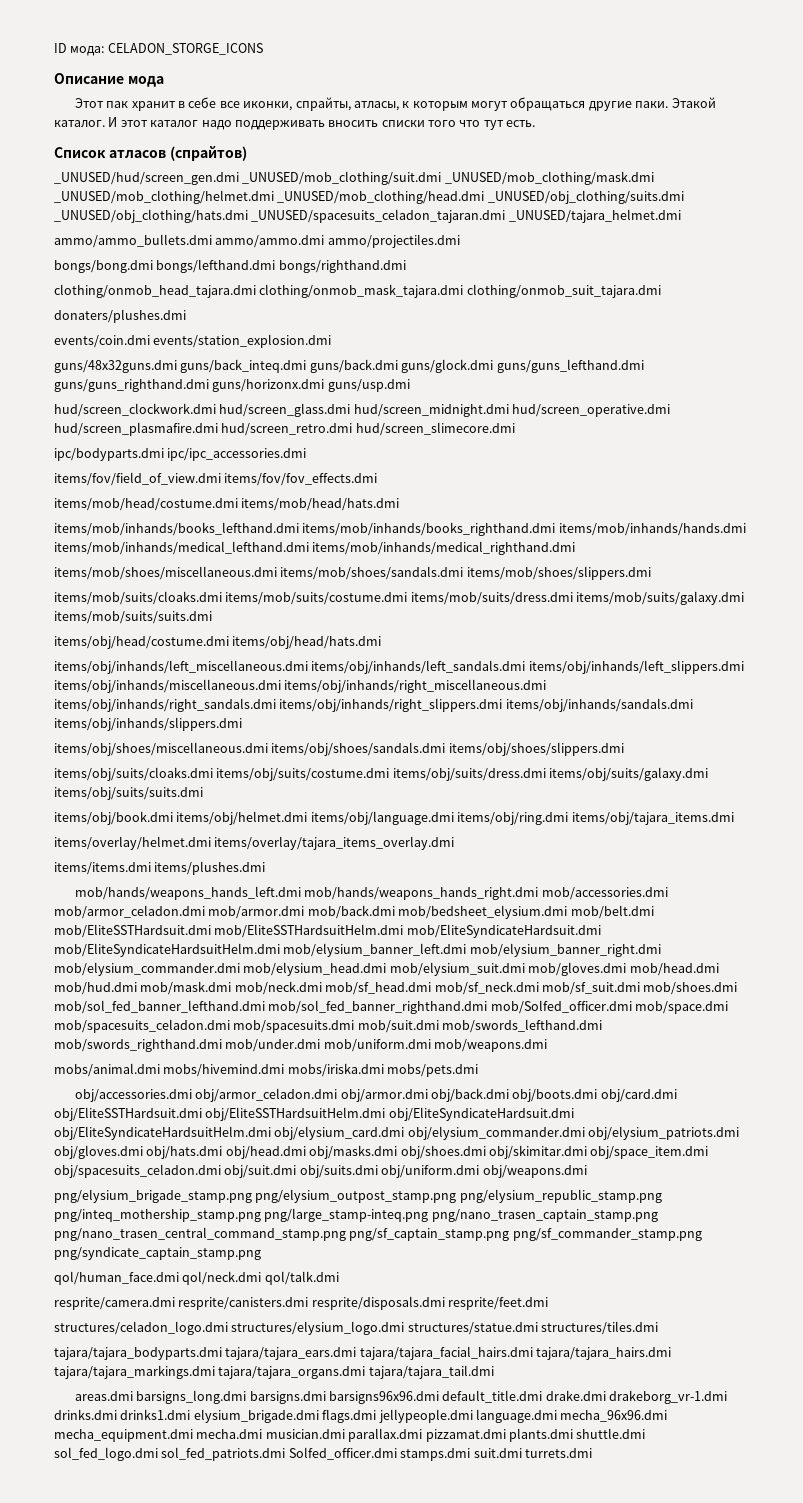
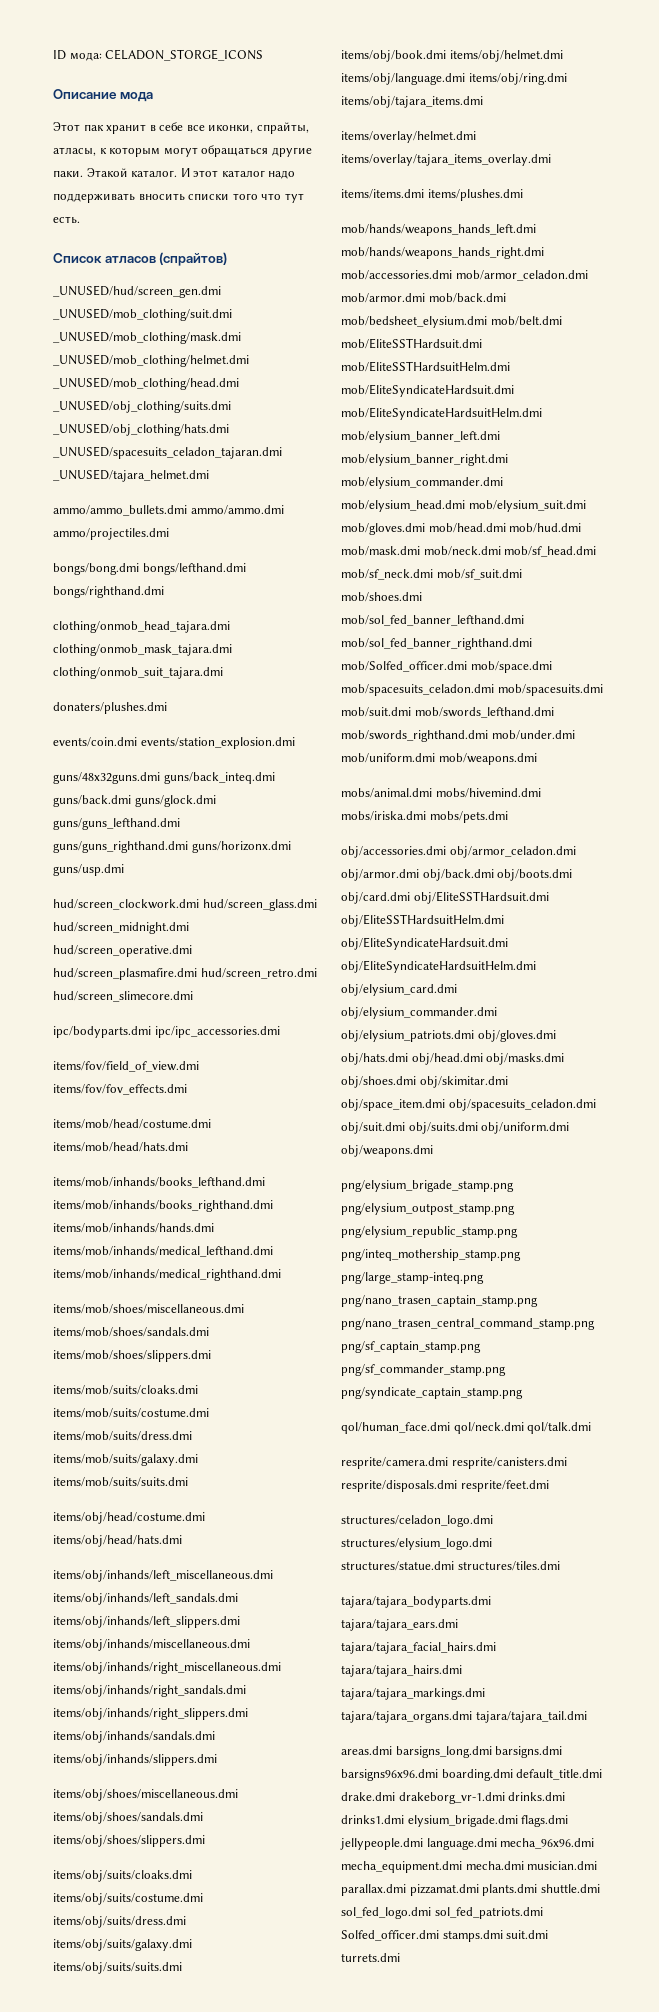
(440, 1397) none -> [441,1769,513,1781] boarding.dmi

